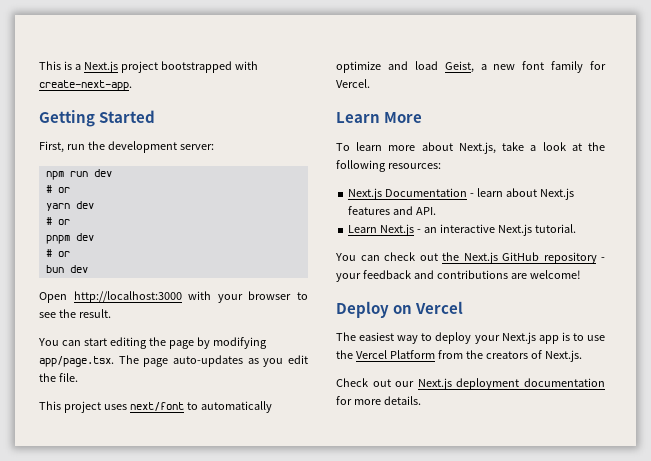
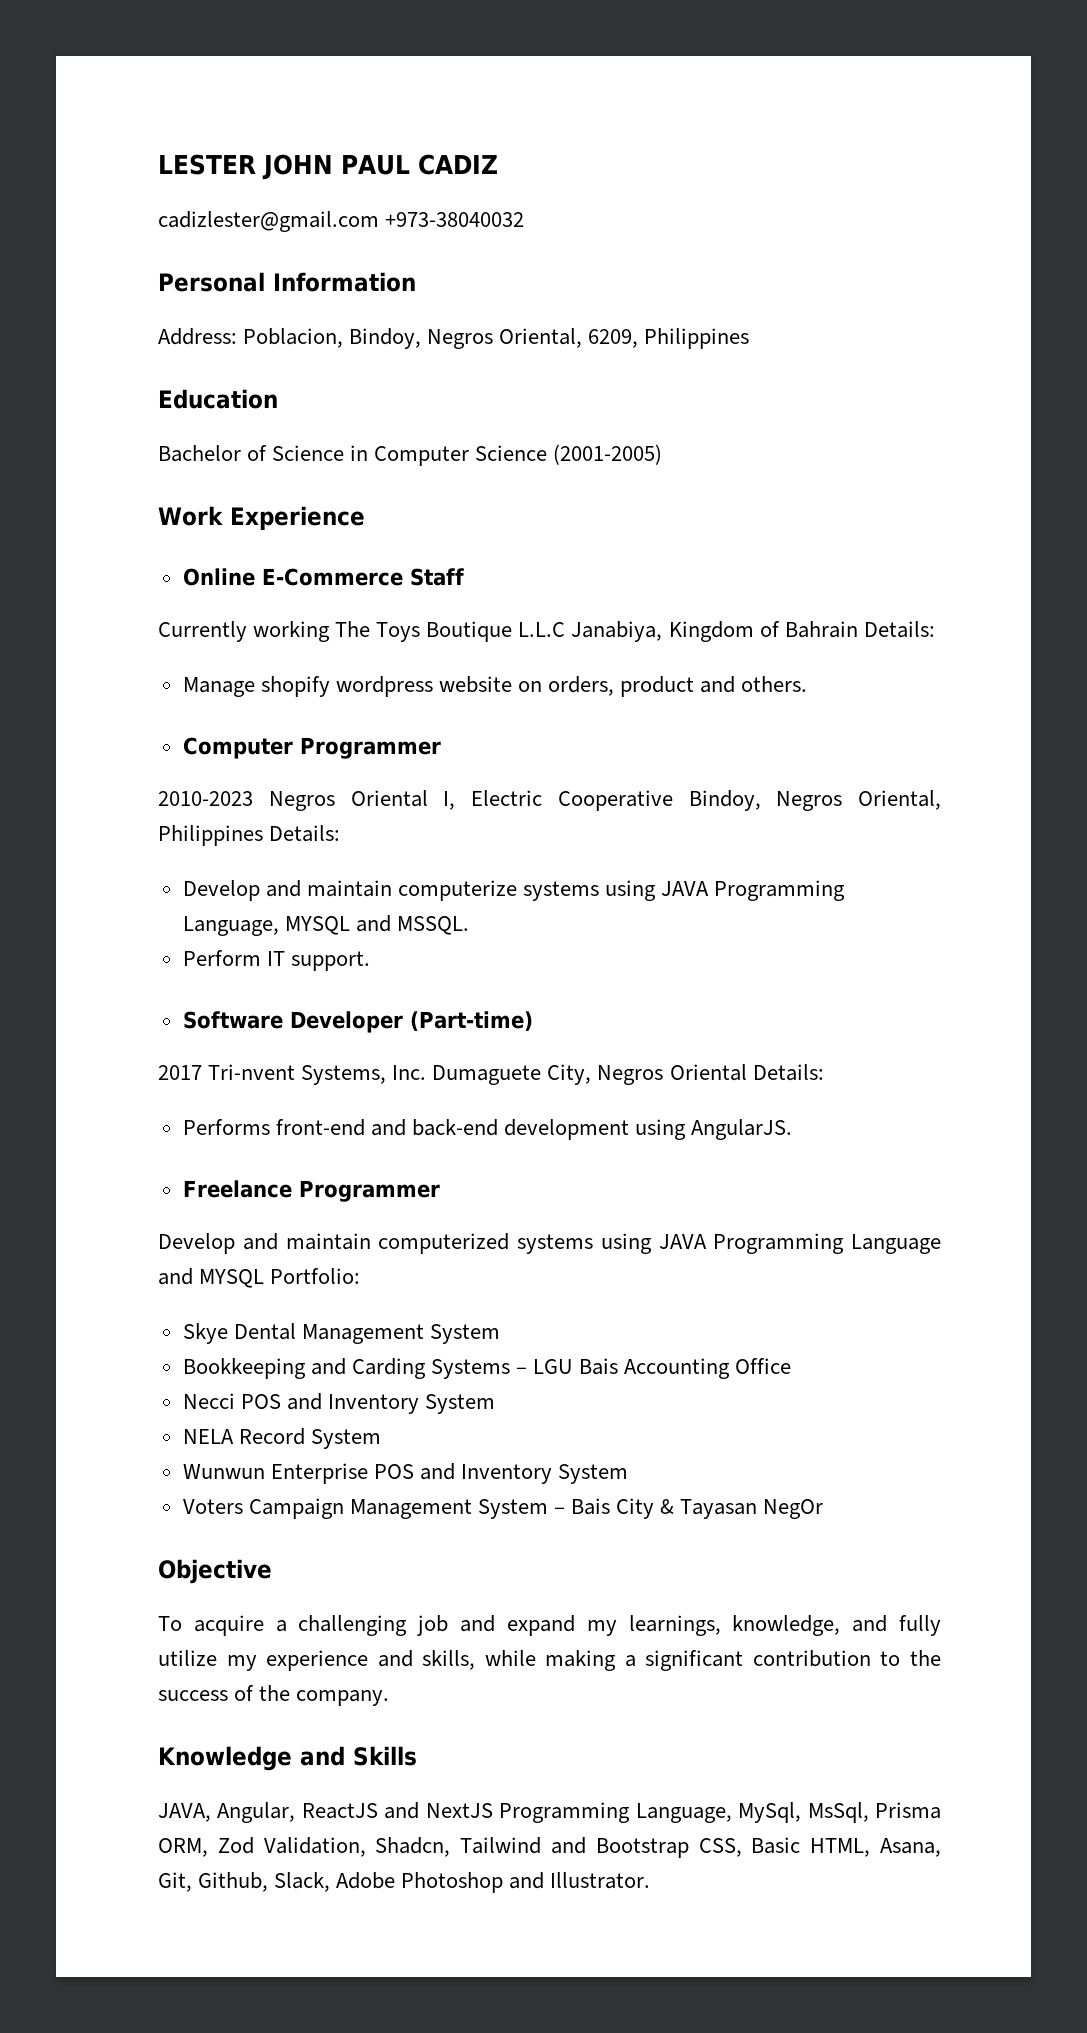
[39,61,258,73] [39,80,132,91] [39,110,156,127] [39,141,214,153] [45,169,112,180] [45,185,70,193] [45,201,94,211] [45,217,70,225] [45,233,94,244] [45,249,70,257] [45,265,88,273] [39,291,308,303] [39,309,111,318] [38,337,267,349] [39,355,308,367] [39,373,78,382] [39,401,272,413] [336,61,606,73] [336,79,370,88] [336,112,423,123] [336,142,605,154] [336,160,441,172] [348,188,574,200] [348,206,437,215] [348,224,576,236] [335,252,605,264] [336,270,581,282] [336,301,464,318] [336,332,605,344] [336,350,582,362] [336,378,605,390] [336,396,421,405] This is a Next.js project bootstrapped with create-next-app. // Getting Started // First, run the development server: // npm run dev // # or // yarn dev // # or // pnpm dev // # or // bun dev // Open http://localhost:3000 with your browser to see the result. // You can start editing the page by modifying app/page.tsx. The page auto-updates as you edit the file. // This project uses next/font to automatically optimize and load Geist, a new font family for Vercel. // Learn More // To learn more about Next.js, take a look at the following resources: // Next.js Documentation - learn about Next.js features and API. // Learn Next.js - an interactive Next.js tutorial. // You can check out the Next.js GitHub repository - your feedback and contributions are welcome! // Deploy on Vercel // The easiest way to deploy your Next.js app is to use the Vercel Platform from the creators of Next.js. // Check out our Next.js deployment documentation for more details. -> [158,154,498,180] [158,211,525,232] [158,272,416,292] [158,328,750,349] [158,389,278,409] [158,444,663,466] [158,506,365,530] [182,568,464,586] [158,621,935,642] [182,676,808,697] [182,737,441,759] [158,790,941,811] [158,825,341,846] [182,880,846,901] [182,915,469,936] [182,950,370,971] [182,1011,533,1033] [158,1064,824,1085] [182,1119,793,1140] [182,1180,440,1202] [158,1233,941,1254] [158,1268,361,1288] [182,1323,500,1344] [182,1358,792,1379] [182,1393,496,1414] [182,1428,381,1449] [182,1463,629,1484] [182,1498,824,1519] [158,1559,272,1584] [158,1615,941,1636] [158,1650,941,1671] [158,1685,390,1706] [158,1746,417,1771] [158,1802,942,1823] [158,1837,941,1858] [158,1872,651,1893] LESTER JOHN PAUL CADIZ // cadizlester@gmail.com +973-38040032 // Personal Information // Address: Poblacion, Bindoy, Negros Oriental, 6209, Philippines // Education // Bachelor of Science in Computer Science (2001-2005) // Work Experience // Online E-Commerce Staff // Currently working The Toys Boutique L.L.C Janabiya, Kingdom of Bahrain Details: // Manage shopify wordpress website on orders, product and others. // Computer Programmer // 2010-2023 Negros Oriental I, Electric Cooperative Bindoy, Negros Oriental, Philippines Details: // Develop and maintain computerize systems using JAVA Programming Language, MYSQL and MSSQL. // Perform IT support. // Software Developer (Part-time) // 2017 Tri-nvent Systems, Inc. Dumaguete City, Negros Oriental Details: // Performs front-end and back-end development using AngularJS. // Freelance Programmer // Develop and maintain computerized systems using JAVA Programming Language and MYSQL Portfolio: // Skye Dental Management System // Bookkeeping and Carding Systems – LGU Bais Accounting Office // Necci POS and Inventory System // NELA Record System // Wunwun Enterprise POS and Inventory System // Voters Campaign Management System – Bais City & Tayasan NegOr // Objective // To acquire a challenging job and expand my learnings, knowledge, and fully utilize my experience and skills, while making a significant contribution to the success of the company. // Knowledge and Skills // JAVA, Angular, ReactJS and NextJS Programming Language, MySql, MsSql, Prisma ORM, Zod Validation, Shadcn, Tailwind and Bootstrap CSS, Basic HTML, Asana, Git, Github, Slack, Adobe Photoshop and Illustrator.

